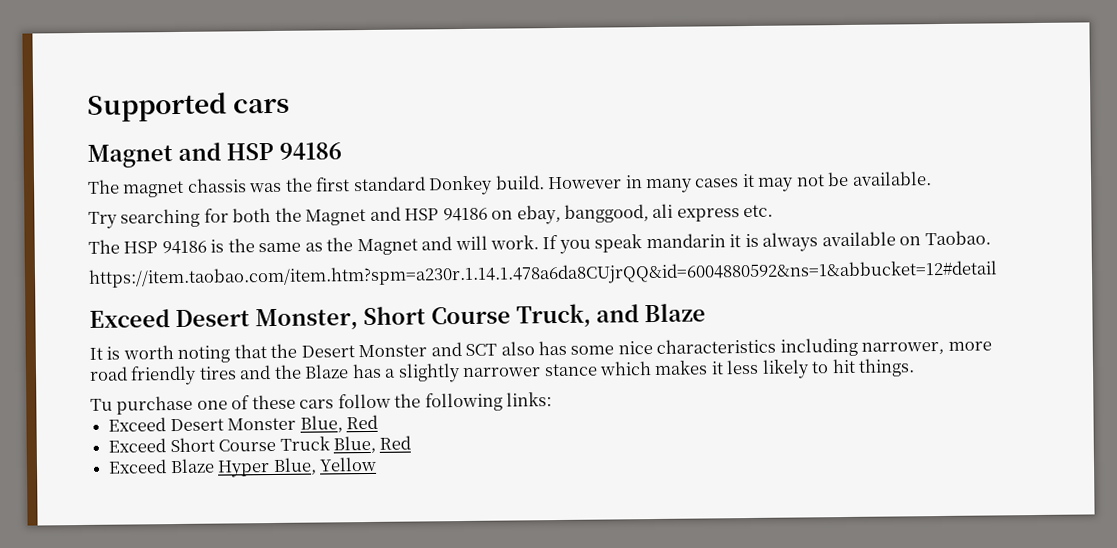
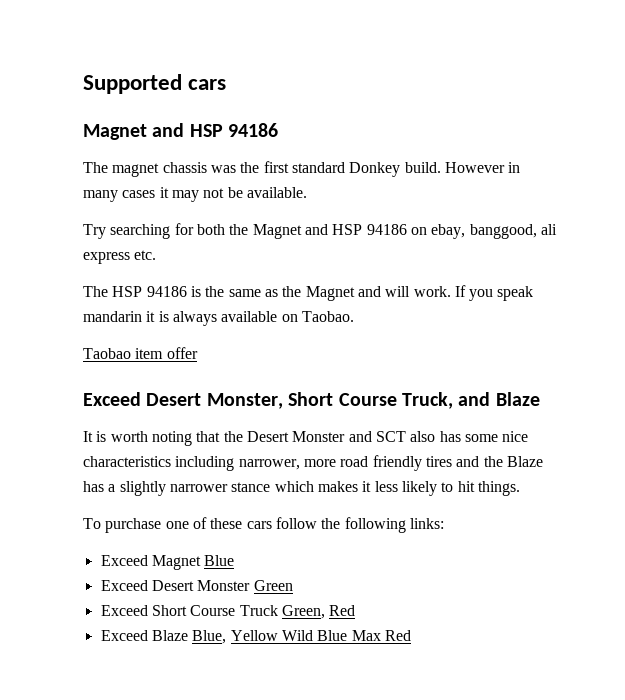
[88,260,998,289] https://item.taobao.com/item.htm?spm=a230r.1.14.1.478a6da8CUjrQQ&id=6004880592&ns=1&abbucket=12#detail -> [83,347,198,359] Taobao item offer
[90,398,113,411] Tu -> [83,518,101,529] To
(553, 399) none -> [100,555,235,570] // Exceed Magnet Blue
[299,414,378,433] Blue, Red -> [253,580,293,591] Green
[332,435,376,454] Blue, -> [281,605,325,619] Green,
[217,460,271,478] Hyper -> (188, 635) none
(377, 464) none -> [281,630,411,641] Wild Blue Max Red

